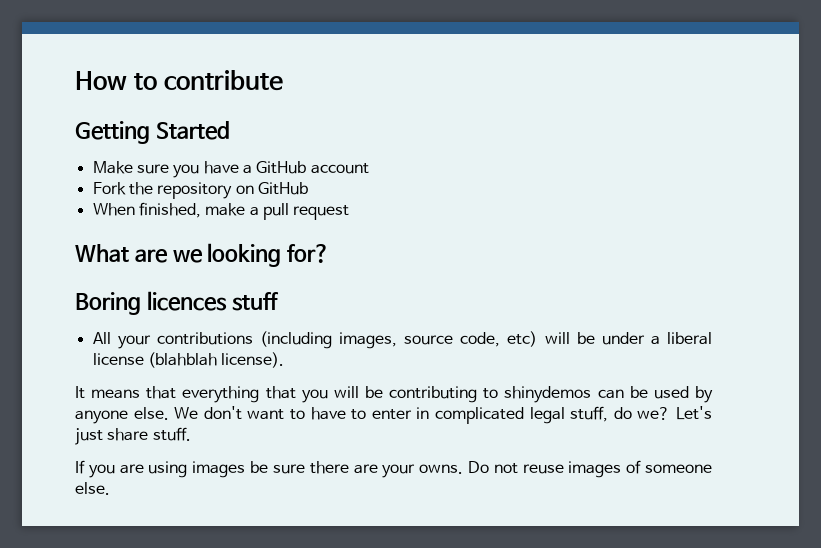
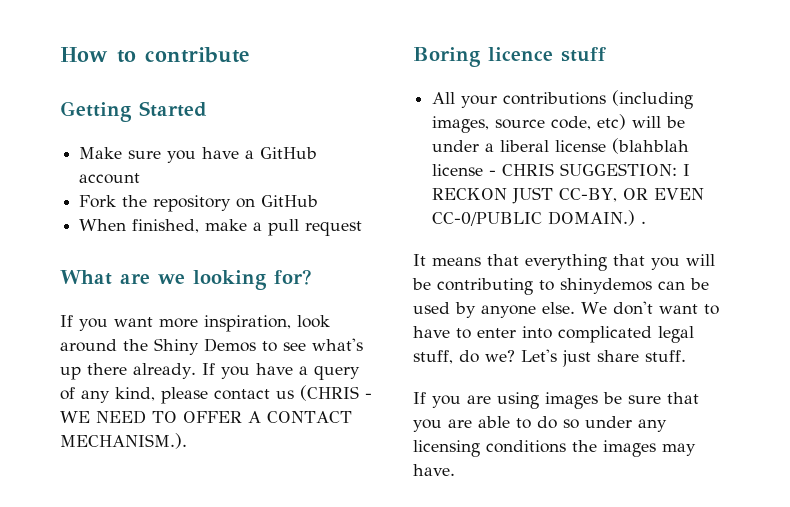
(331, 253) none -> [60,315,330,332] [60,338,363,355] [60,363,360,380] [60,385,372,404] [60,410,352,424] [60,433,187,449] // If you want more inspiration, look around the Shiny Demos to see what's up there already. If you have a query of any kind, please contact us (CHRIS - WE NEED TO OFFER A CONTACT MECHANISM.).
[146,291,227,311] licences -> [488,47,553,61] licence
[221,352,285,368] license). -> [432,163,691,176] [432,187,705,204] [432,210,647,226] license - CHRIS SUGGESTION: I RECKON JUST CC-BY, OR EVEN CC-0/PUBLIC DOMAIN.) .
[416,407,430,419] in -> [522,326,552,339] into
[309,460,712,478] [75,482,110,495] there are your owns. Do not reuse images of someone else. -> [667,392,699,404] [413,416,667,432] [413,440,696,457] [413,464,455,476] that you are able to do so under any licensing conditions the images may have.

